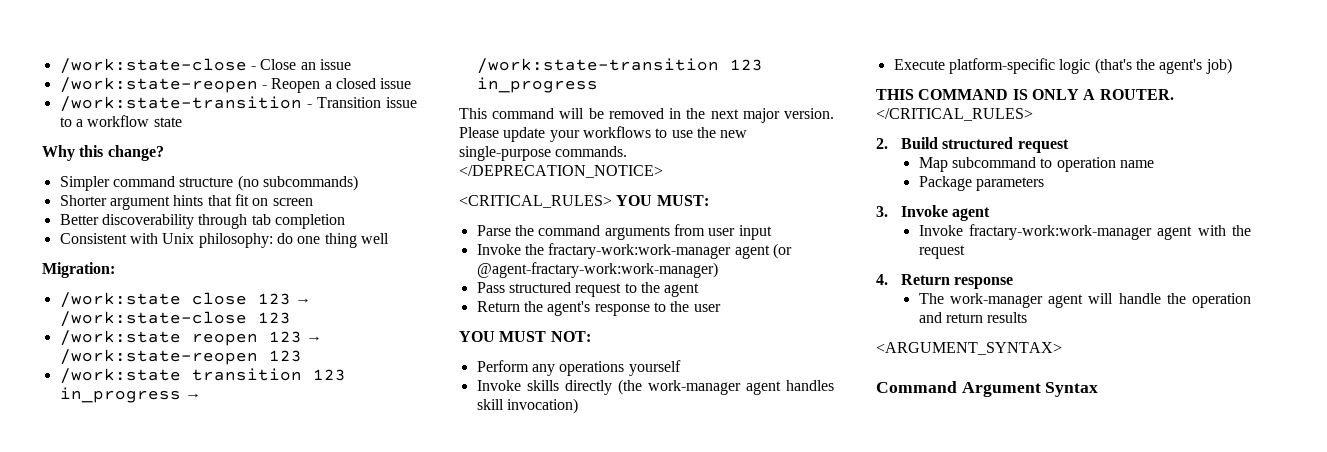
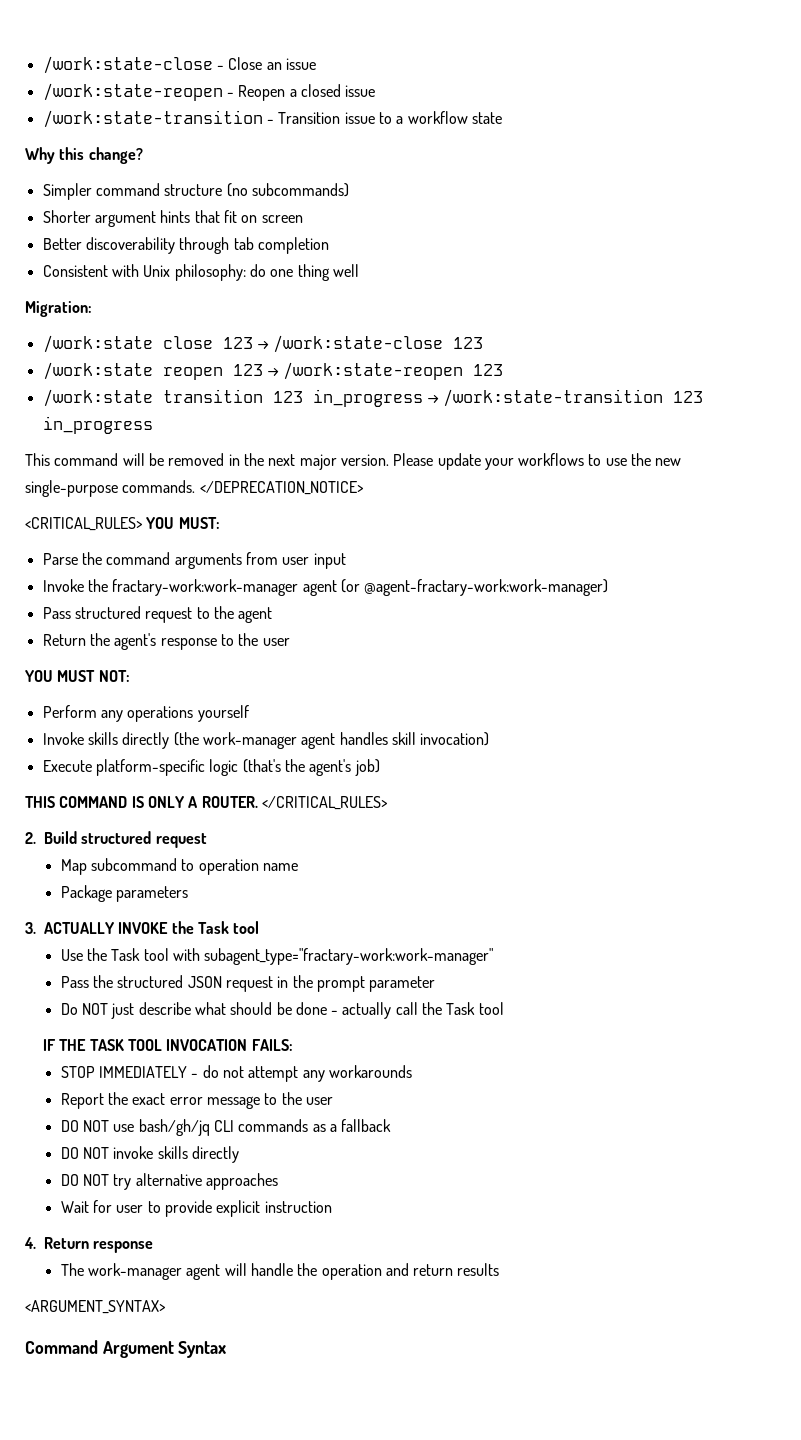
[901,205,991,221] [918,224,1251,240] [918,245,965,259] Invoke agent // Invoke fractary-work:work-manager agent with the request -> [44,921,260,934] [60,948,494,965] [60,975,436,992] [60,1002,504,1019] [43,1039,293,1051] [60,1065,412,1082] [60,1092,333,1109] [60,1119,392,1136] [60,1146,239,1163] [60,1173,278,1190] [60,1200,332,1217] ACTUALLY INVOKE the Task tool // Use the Task tool with subagent_type="fractary-work:work-manager" // Pass the structured JSON request in the prompt parameter // Do NOT just describe what should be done - actually call the Task tool // IF THE TASK TOOL INVOCATION FAILS: // STOP IMMEDIATELY - do not attempt any workarounds // Report the exact error message to the user // DO NOT use bash/gh/jq CLI commands as a fallback // DO NOT invoke skills directly // DO NOT try alternative approaches // Wait for user to provide explicit instruction

